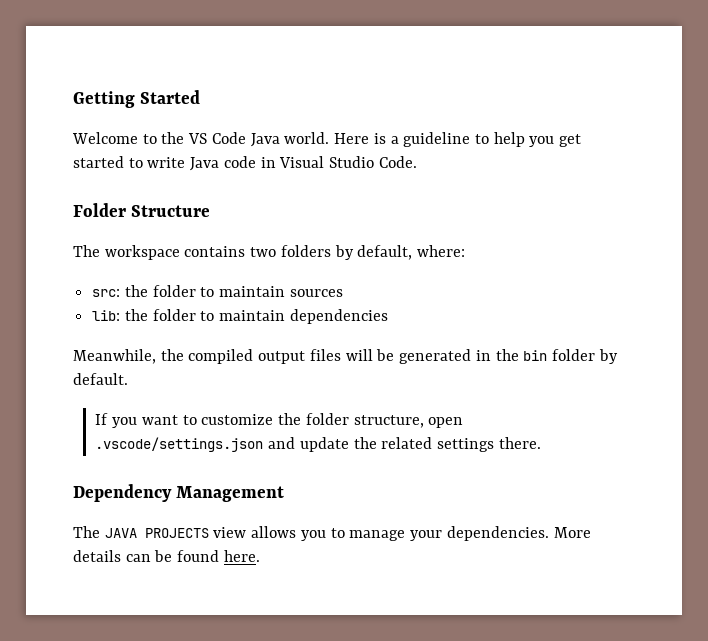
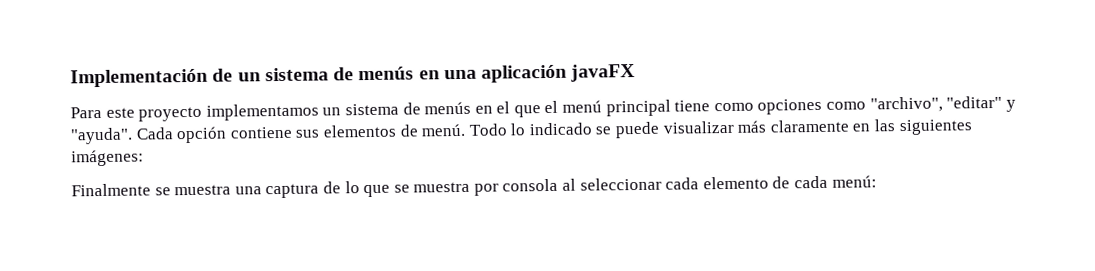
[73,90,201,108] [72,132,582,147] [73,156,417,171] [73,203,211,217] [73,245,466,260] [92,285,343,297] [92,309,388,324] [73,349,618,364] [73,373,128,385] [95,413,464,428] [95,437,541,452] [73,484,285,502] [73,526,591,541] [73,550,260,562] Getting Started // Welcome to the VS Code Java world. Here is a guideline to help you get started to write Java code in Visual Studio Code. // Folder Structure // The workspace contains two folders by default, where: // src: the folder to maintain sources // lib: the folder to maintain dependencies // Meanwhile, the compiled output files will be generated in the bin folder by default. // If you want to customize the folder structure, open .vscode/settings.json and update the related settings there. // Dependency Management // The JAVA PROJECTS view allows you to manage your dependencies. More details can be found here. -> [70,64,636,88] [70,95,1016,122] [70,119,973,145] [71,149,144,167] [71,175,877,199] Implementación de un sistema de menús en una aplicación javaFX // Para este proyecto implementamos un sistema de menús en el que el menú principal tiene como opciones como "archivo", "editar" y "ayuda". Cada opción contiene sus elementos de menú. Todo lo indicado se puede visualizar más claramente en las siguientes imágenes: // Finalmente se muestra una captura de lo que se muestra por consola al seleccionar cada elemento de cada menú:

